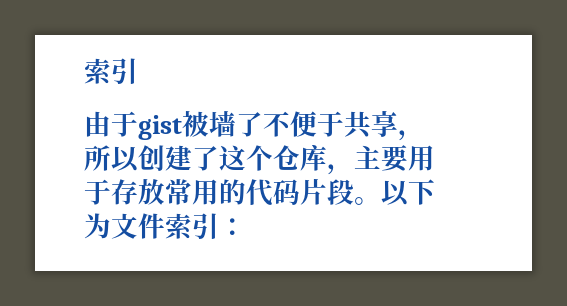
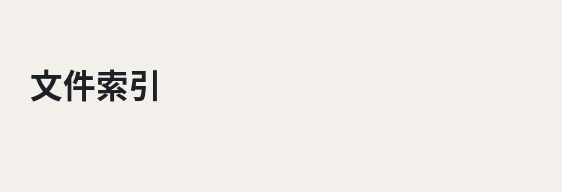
[83,58,138,85] [84,110,425,141] [84,144,435,175] [84,178,435,206] [84,213,111,239] 索引 // 由于gist被墙了不便于共享，所以创建了这个仓库，主要用于存放常用的代码片段。以下为 -> (30, 85) none
[219,218,246,236] ： -> (162, 86) none

